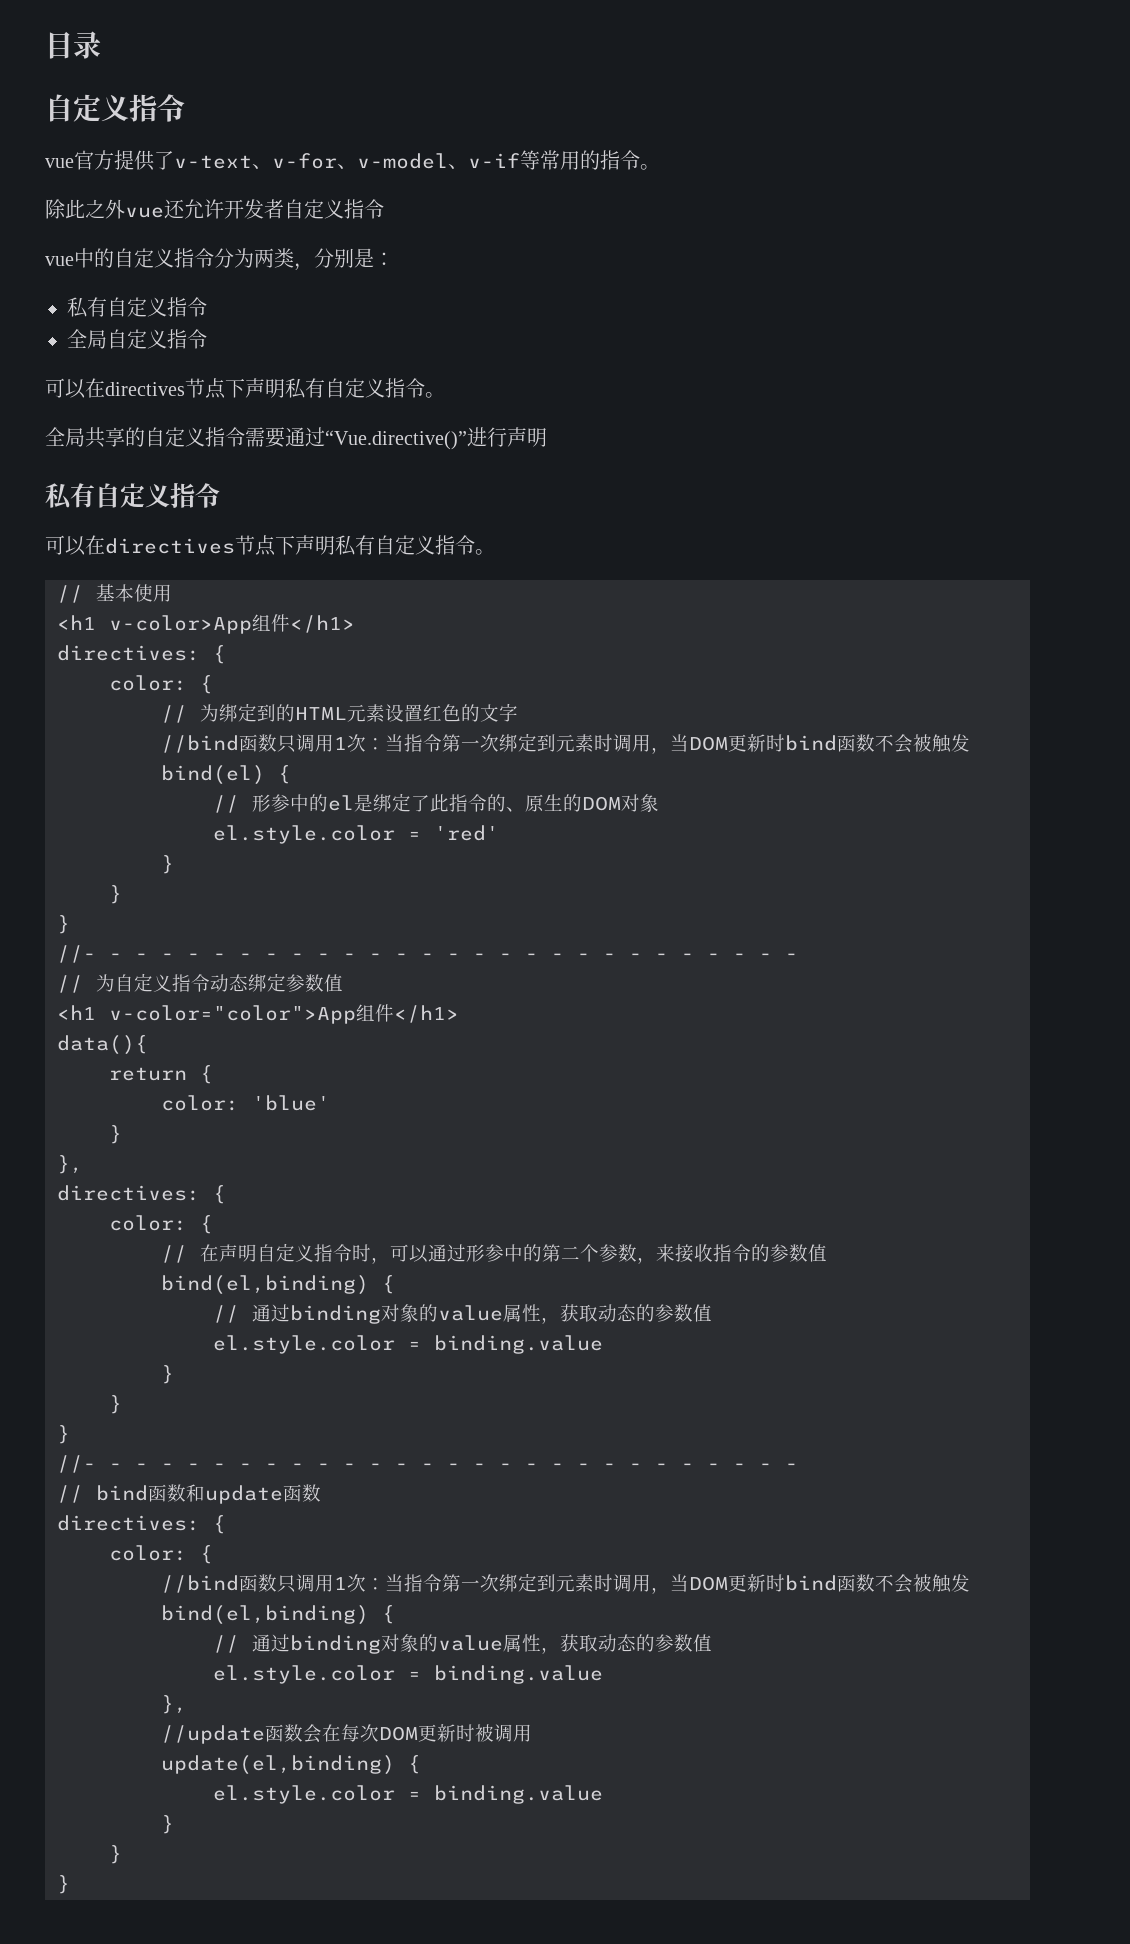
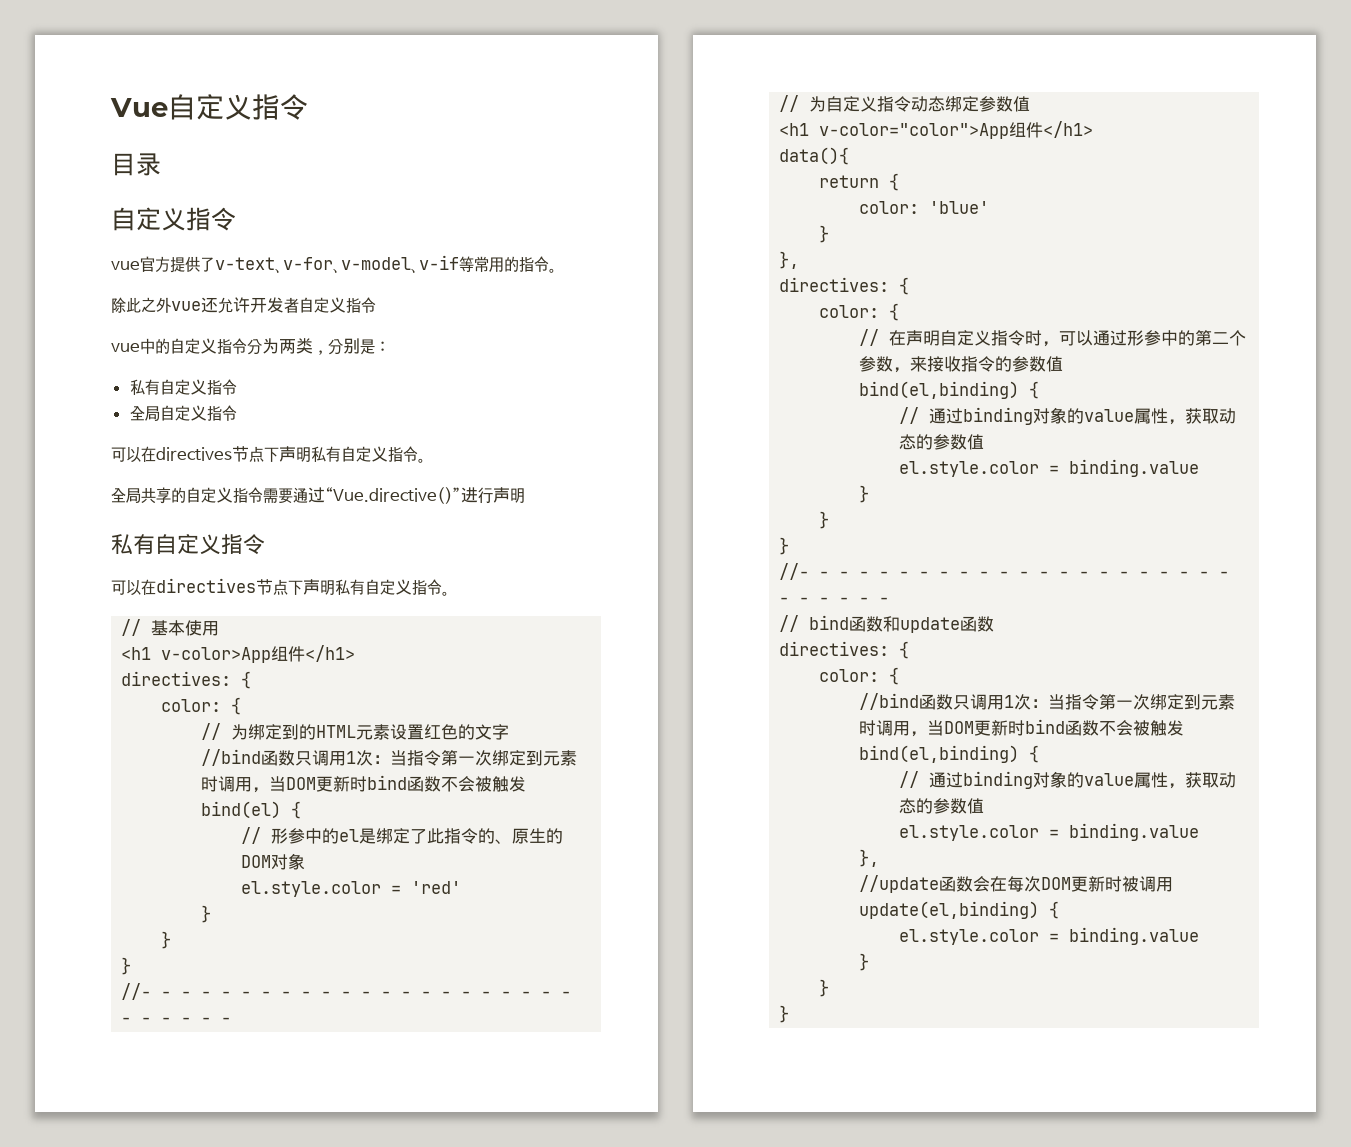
(45, 45) none -> [110,94,308,120] Vue自定义指令 //

